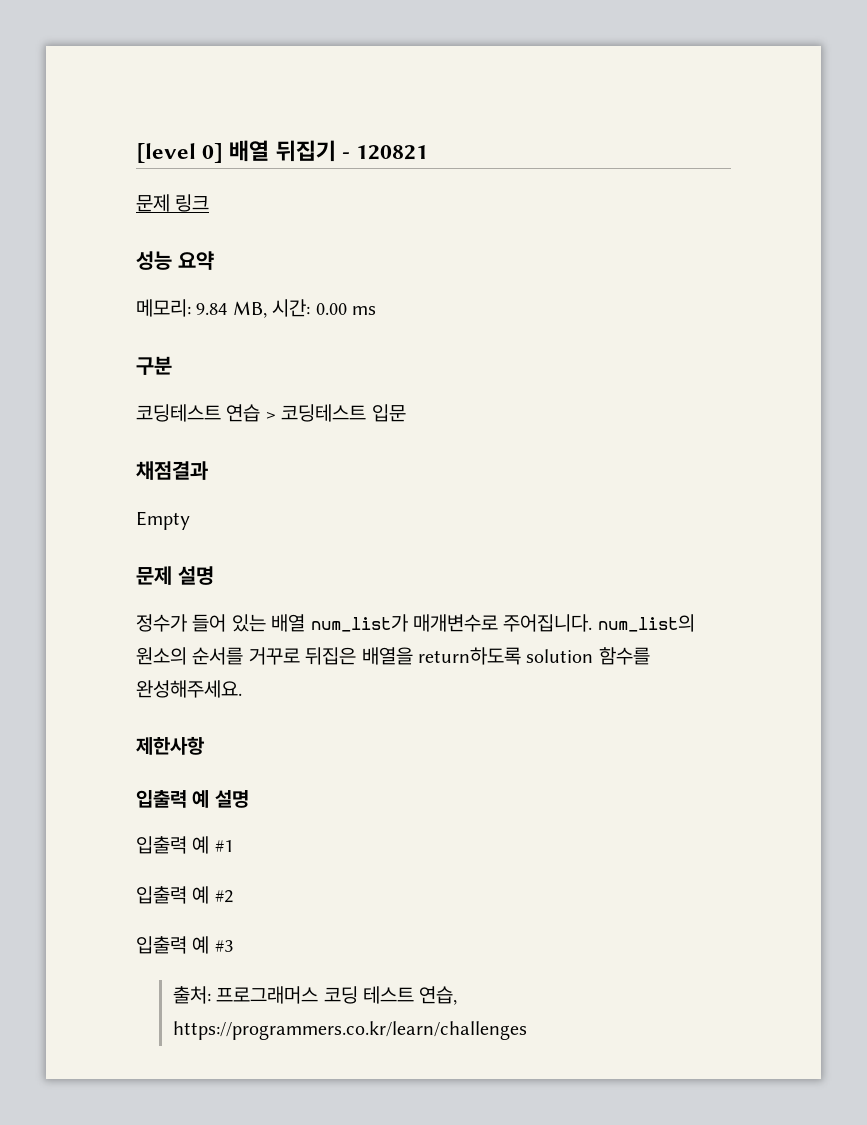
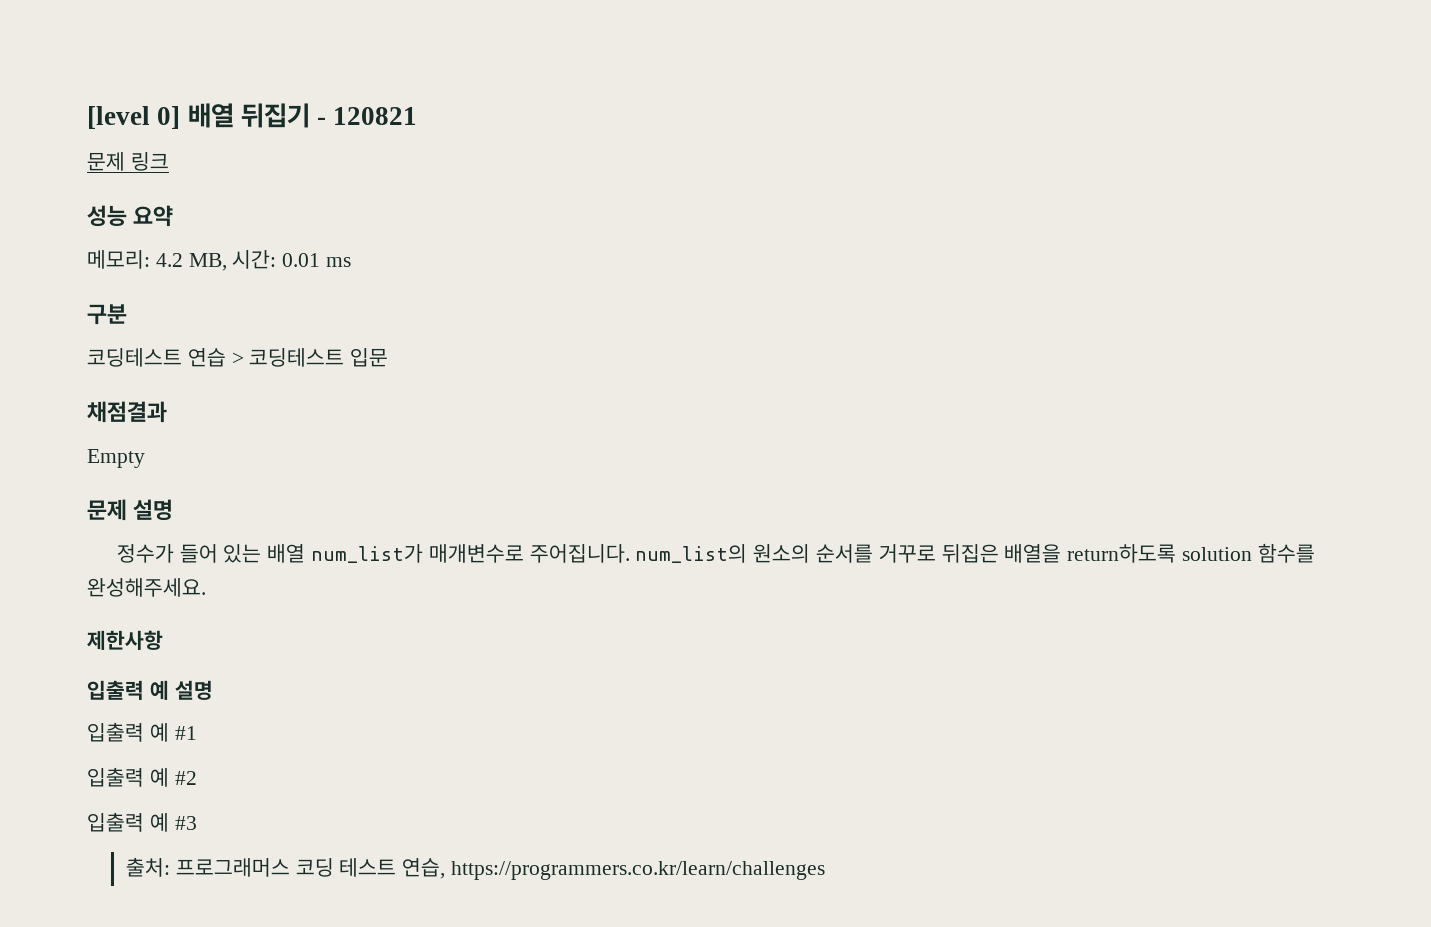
[196,303,228,315] 9.84 -> [155,253,183,267] 4.2
[315,303,347,315] 0.00 -> [282,253,321,267] 0.01

